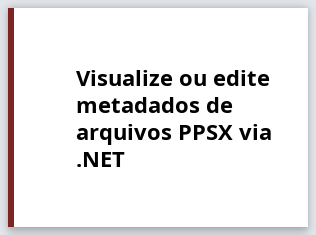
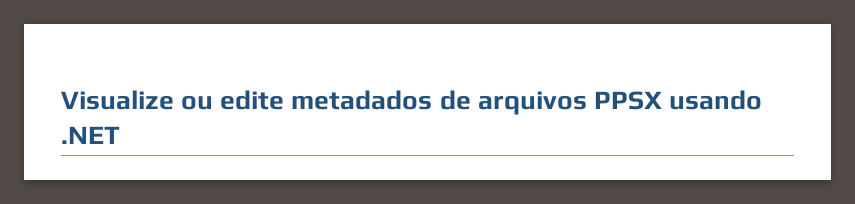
[239,124,272,140] via -> [669,90,763,110] usando

